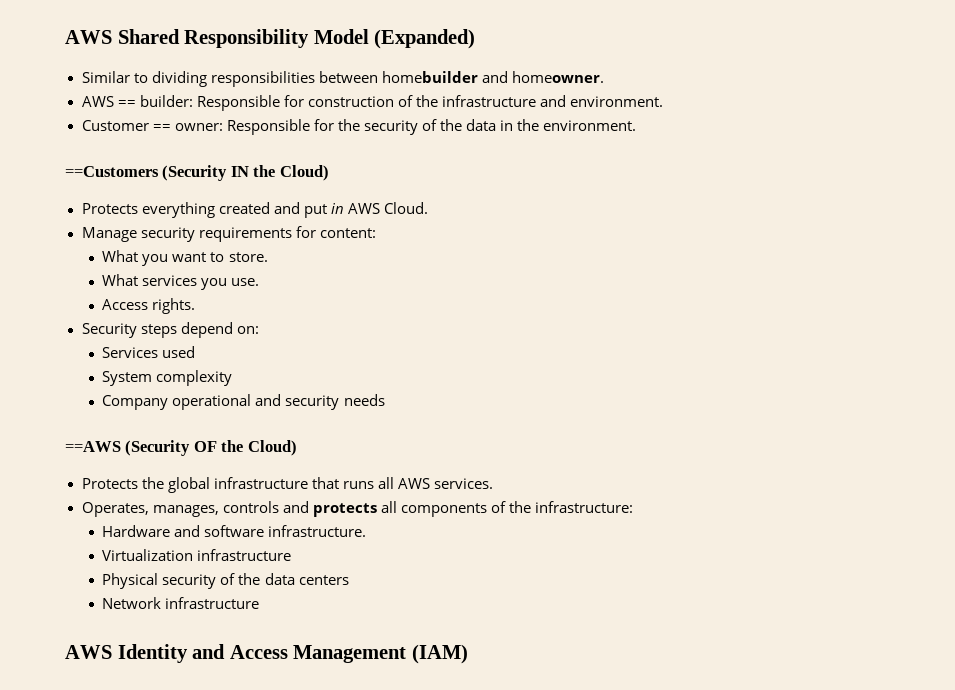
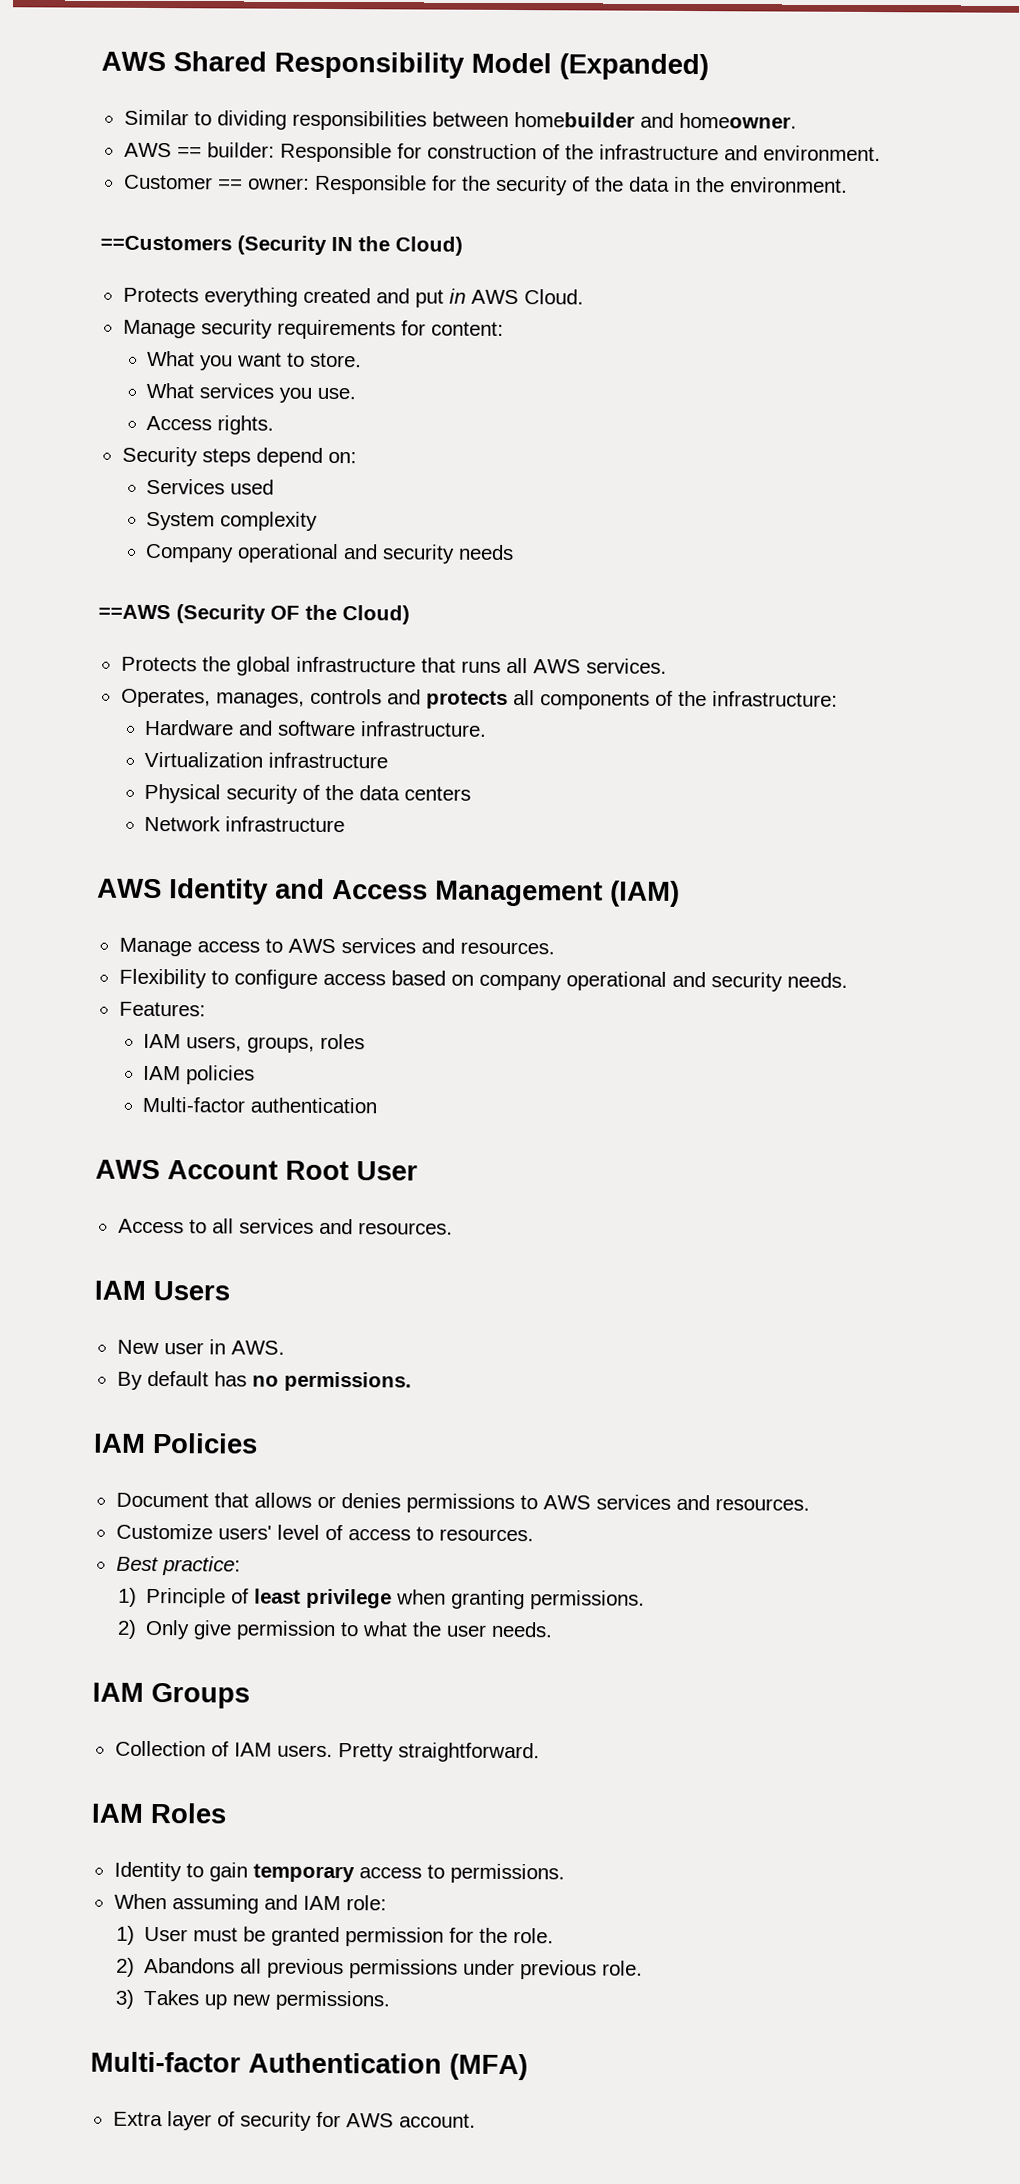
(468, 654) none -> [118,937,555,957] [118,968,848,992] [118,1001,206,1017] [143,1033,366,1053] [143,1065,256,1085] [142,1096,378,1114] [95,1159,418,1181] [117,1218,453,1235] [94,1280,230,1301] [116,1339,285,1355] [116,1370,412,1392] [93,1433,258,1454] [115,1492,810,1514] [115,1523,534,1542] [115,1556,241,1576] [117,1587,646,1610] [116,1619,554,1641] [92,1682,250,1709] [114,1740,540,1763] [91,1803,227,1824] [113,1861,565,1884] [113,1893,387,1914] [115,1925,555,1947] [115,1957,644,1980] [114,1989,391,2011] [90,2051,528,2081] [112,2111,476,2131] // Manage access to AWS services and resources. // Flexibility to configure access based on company operational and security needs. // Features: // IAM users, groups, roles // IAM policies // Multi-factor authentication // AWS Account Root User // Access to all services and resources. // IAM Users // New user in AWS. // By default has no permissions. // IAM Policies // Document that allows or denies permissions to AWS services and resources. // Customize users' level of access to resources. // Best practice: // 1) Principle of least privilege when granting permissions. // 2) Only give permission to what the user needs. // IAM Groups // Collection of IAM users. Pretty straightforward. // IAM Roles // Identity to gain temporary access to permissions. // When assuming and IAM role: // 1) User must be granted permission for the role. // 2) Abandons all previous permissions under previous role. // 3) Takes up new permissions. // Multi-factor Authentication (MFA) // Extra layer of security for AWS account.

